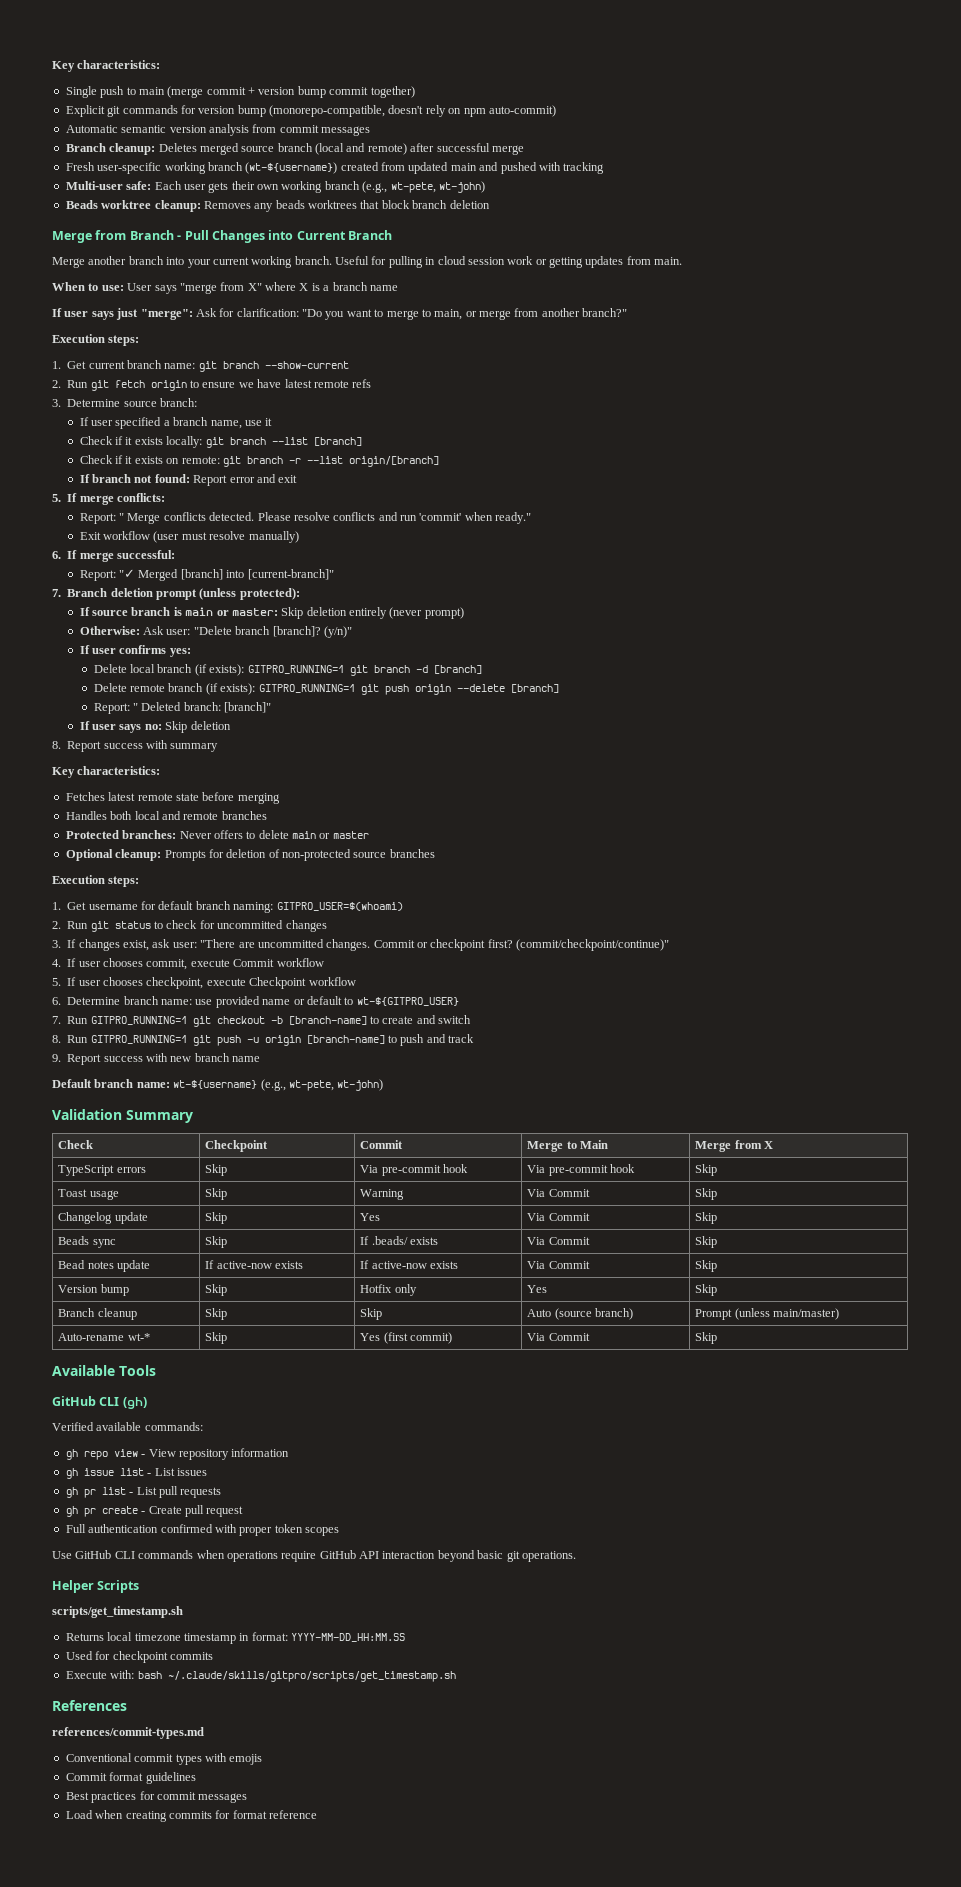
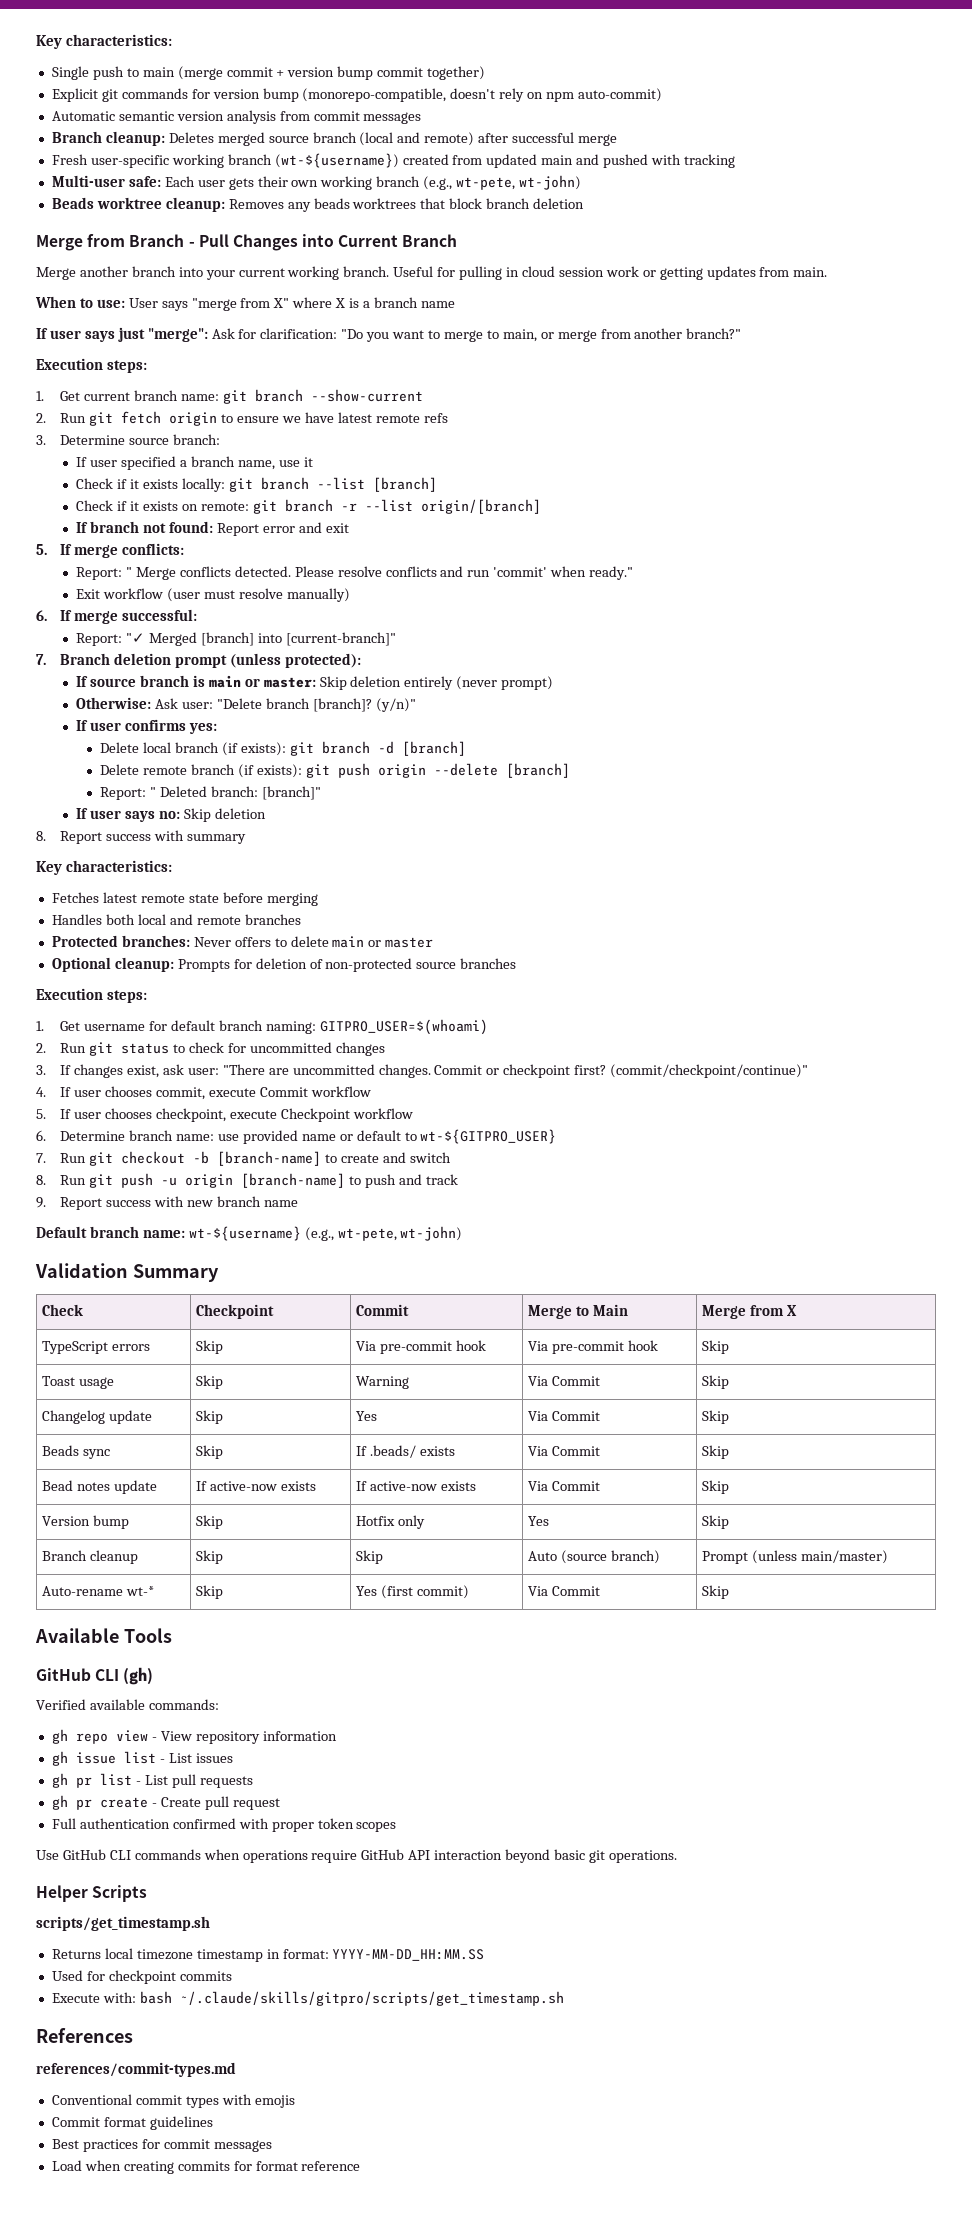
[247,665,344,674] GITPRO_RUNNING=1 -> (287, 749) none
[258,684,355,693] GITPRO_RUNNING=1 -> (303, 771) none
[90,1016,187,1025] GITPRO_RUNNING=1 -> (87, 1158) none
[90,1035,187,1044] GITPRO_RUNNING=1 -> (87, 1180) none

